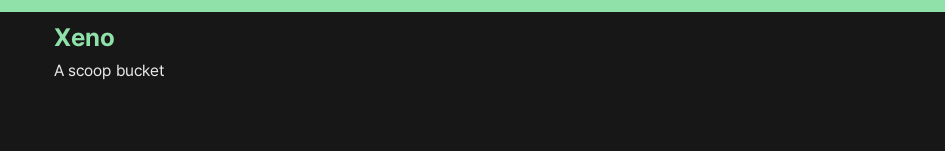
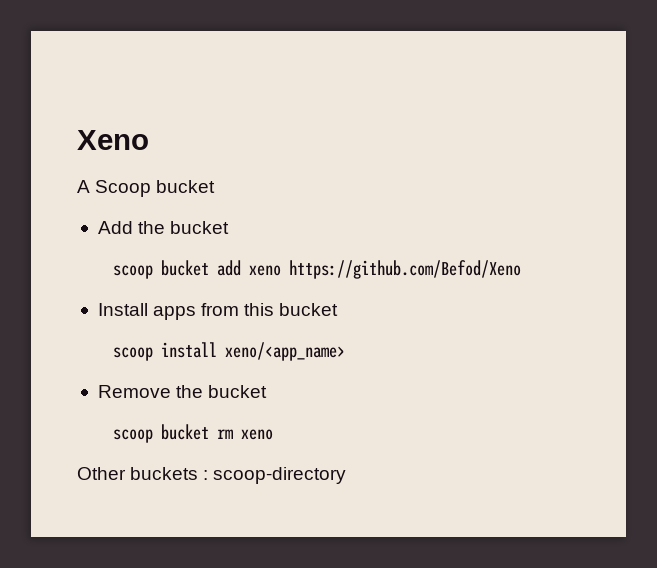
[68,64,164,80] scoop bucket -> [95,180,216,197] [97,221,230,234] [113,260,522,279] [97,303,339,320] [113,342,346,361] [97,385,268,398] [113,424,274,443] [77,467,347,484] Scoop bucket // Add the bucket // scoop bucket add xeno https://github.com/Befod/Xeno // Install apps from this bucket // scoop install xeno/<app_name> // Remove the bucket // scoop bucket rm xeno // Other buckets : scoop-directory

